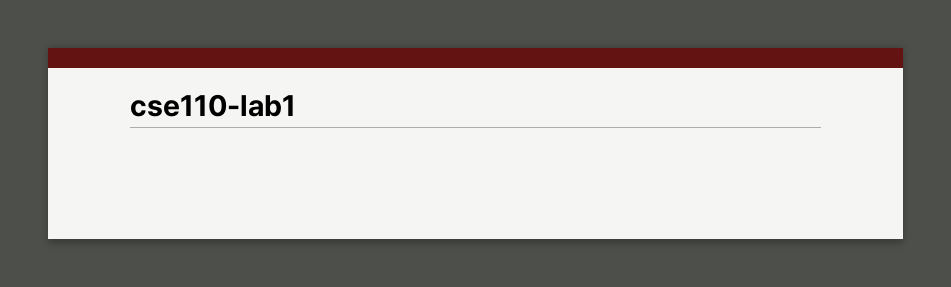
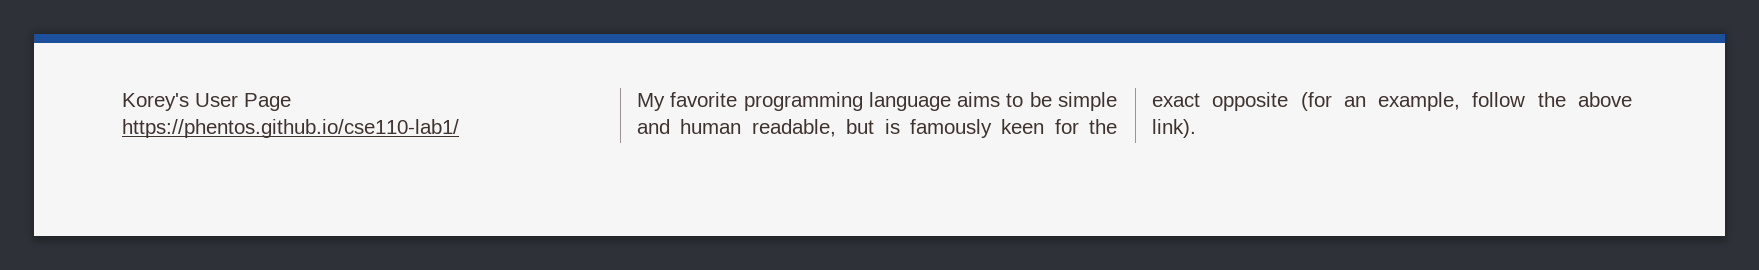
[130,94,296,117] cse110-lab1 -> [122,93,291,111] [122,119,459,138] [637,92,1117,111] [637,119,1117,138] [1152,92,1632,111] [1152,119,1196,138] Korey's User Page https://phentos.github.io/cse110-lab1/ // My favorite programming language aims to be simple and human readable, but is famously keen for the exact opposite (for an example, follow the above link).

